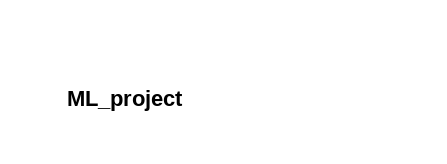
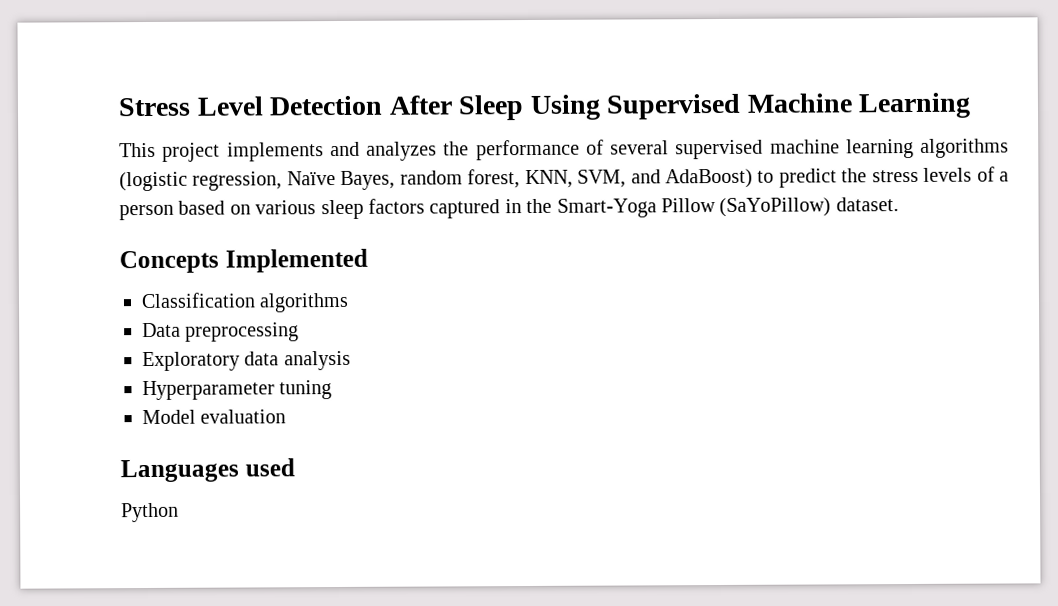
[67,90,183,111] ML_project -> [118,92,972,121] [119,138,1009,162] [119,166,1009,192] [119,197,899,221] [119,248,368,274] [141,292,350,313] [142,322,300,342] [142,350,351,372] [142,380,333,401] [142,409,287,425] [120,458,295,483] [121,502,179,523] Stress Level Detection After Sleep Using Supervised Machine Learning // This project implements and analyzes the performance of several supervised machine learning algorithms (logistic regression, Naïve Bayes, random forest, KNN, SVM, and AdaBoost) to predict the stress levels of a person based on various sleep factors captured in the Smart-Yoga Pillow (SaYoPillow) dataset. // Concepts Implemented // Classification algorithms // Data preprocessing // Exploratory data analysis // Hyperparameter tuning // Model evaluation // Languages used // Python

